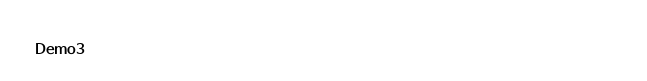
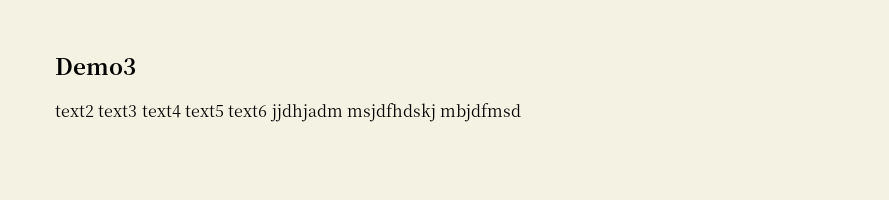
(85, 49) none -> [55,103,522,122] // text2 text3 text4 text5 text6 jjdhjadm msjdfhdskj mbjdfmsd

